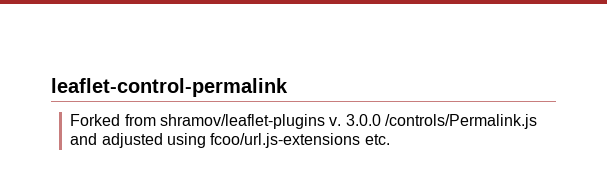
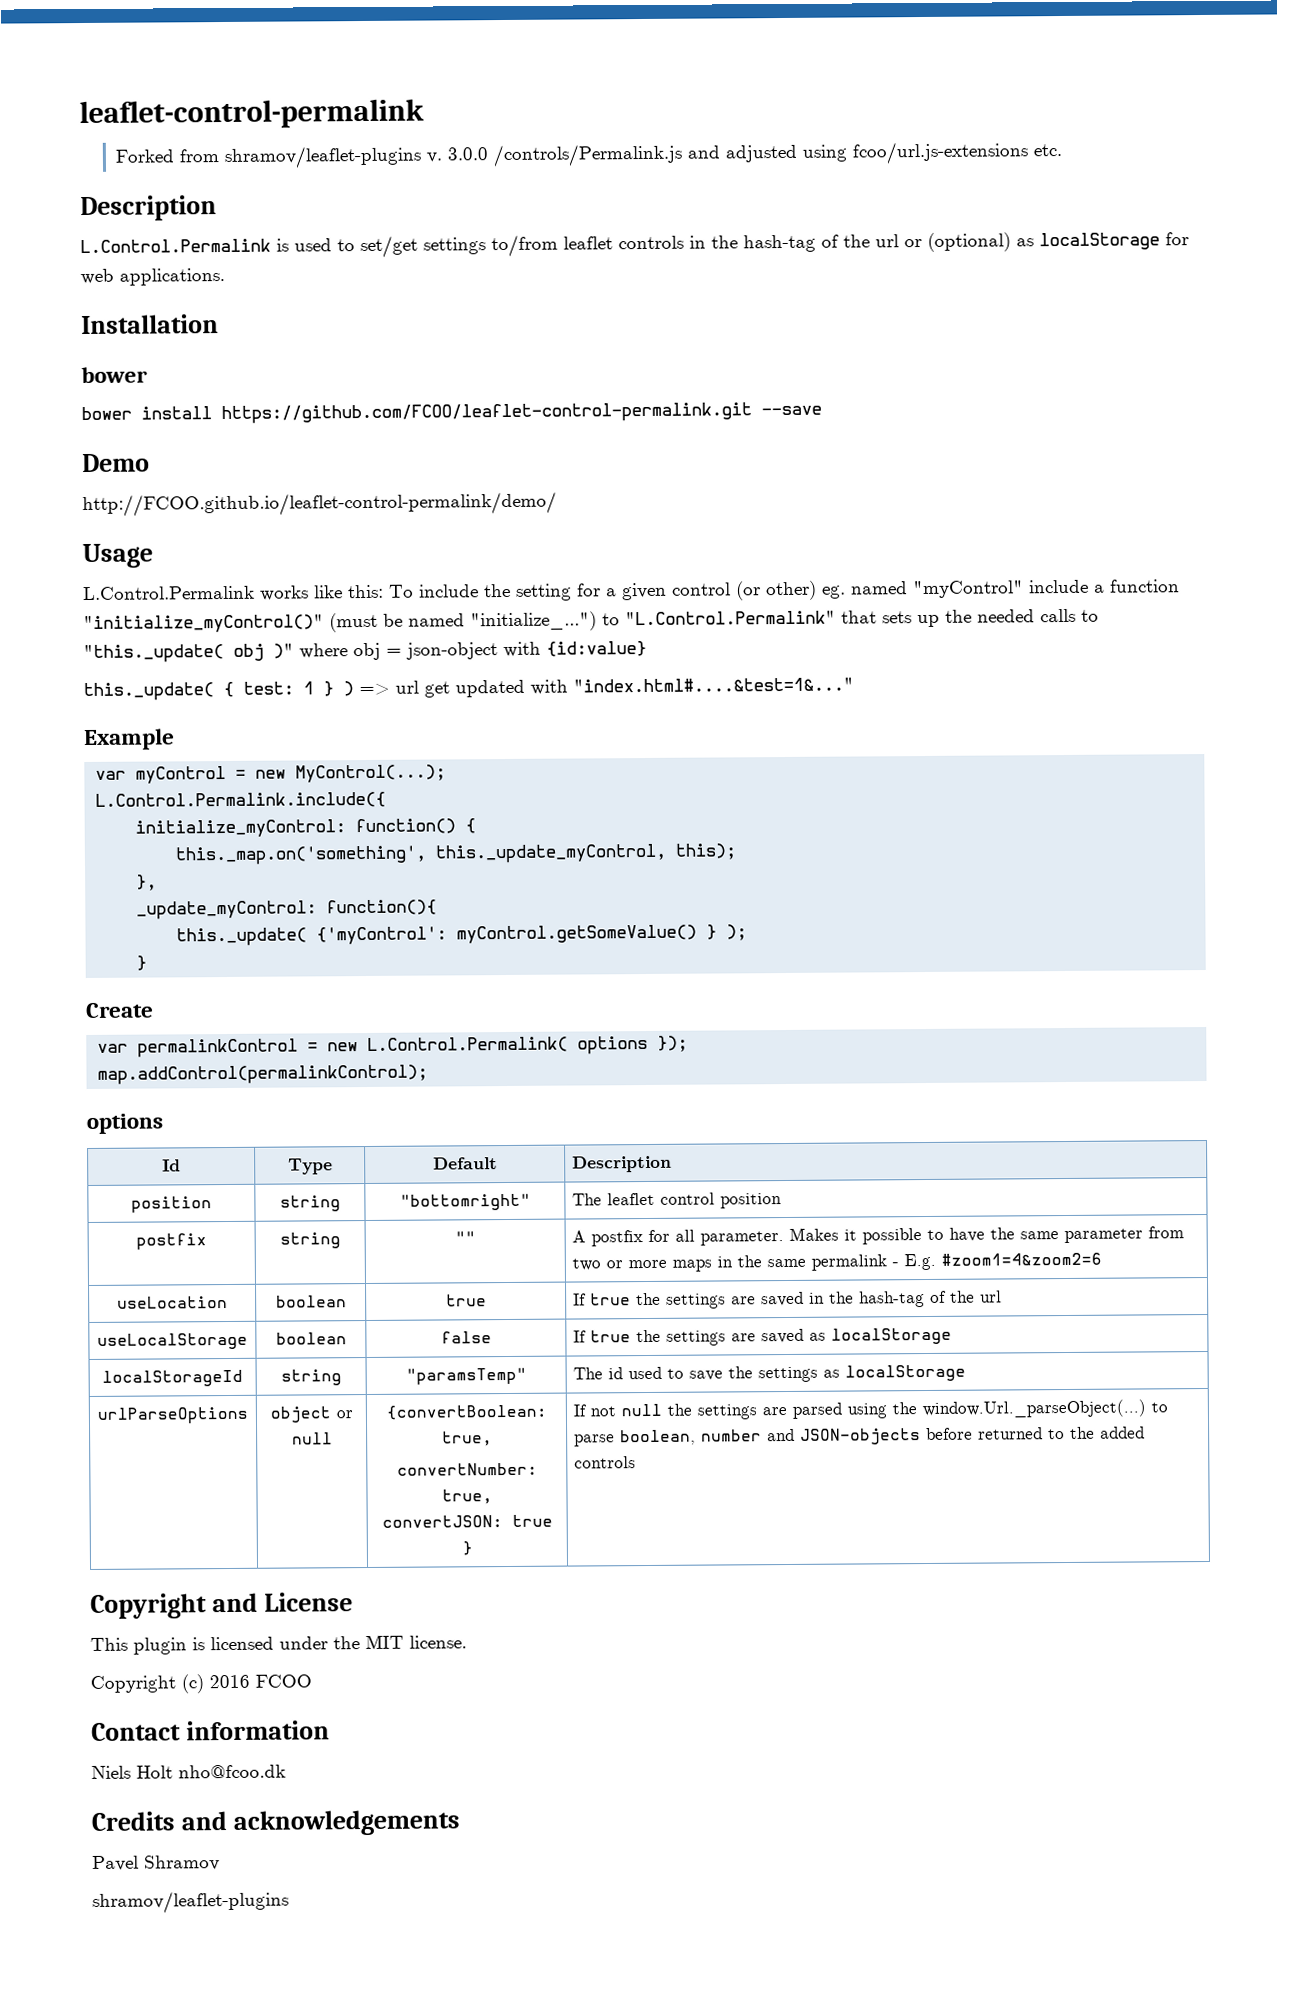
(390, 139) none -> [80,195,217,222] [80,232,1189,259] [80,267,225,286] [81,314,219,335] [81,366,148,384] [81,402,822,425] [82,453,150,473] [82,491,557,518] [82,543,153,569] [83,579,1180,601] [83,608,1099,634] [83,640,647,664] [83,677,854,702] [84,728,175,751] [95,764,447,784] [95,791,387,809] [135,818,477,838] [175,843,737,866] [136,874,158,891] [136,899,438,920] [176,924,748,947] [136,955,148,971] [85,1002,154,1019] [97,1035,689,1058] [97,1064,429,1085] [86,1113,163,1135] [162,1159,181,1172] [287,1158,333,1175] [432,1157,498,1170] [572,1155,673,1173] [131,1196,212,1213] [279,1195,341,1212] [399,1193,531,1211] [572,1192,783,1209] [136,1233,207,1250] [279,1232,341,1249] [454,1231,476,1244] [572,1226,1185,1247] [572,1252,1103,1272] [117,1296,228,1309] [275,1295,347,1308] [445,1294,487,1307] [573,1290,1003,1309] [97,1332,248,1350] [275,1332,347,1345] [440,1331,492,1344] [573,1327,953,1346] [102,1369,243,1387] [280,1369,342,1386] [405,1367,527,1385] [573,1364,967,1383] [97,1406,248,1424] [269,1406,353,1423] [291,1432,333,1445] [385,1404,547,1420] [441,1431,493,1447] [396,1462,538,1476] [441,1489,493,1505] [381,1514,553,1528] [461,1541,473,1556] [573,1399,1169,1420] [574,1426,1146,1447] [574,1456,637,1469] [90,1592,354,1619] [90,1634,467,1655] [90,1674,312,1694] [91,1720,331,1741] [91,1764,286,1779] [91,1809,461,1836] [92,1855,220,1871] [92,1890,289,1914] // Description // L.Control.Permalink is used to set/get settings to/from leaflet controls in the hash-tag of the url or (optional) as localStorage for web applications. // Installation // bower // bower install https://github.com/FCOO/leaflet-control-permalink.git --save // Demo // http://FCOO.github.io/leaflet-control-permalink/demo/ // Usage // L.Control.Permalink works like this: To include the setting for a given control (or other) eg. named "myControl" include a function "initialize_myControl()" (must be named "initialize_...") to "L.Control.Permalink" that sets up the needed calls to "this._update( obj )" where obj = json-object with {id:value} // this._update( { test: 1 } ) => url get updated with "index.html#....&test=1&..." // Example // var myControl = new MyControl(...); // L.Control.Permalink.include({ // initialize_myControl: function() { // this._map.on('something', this._update_myControl, this); // }, // _update_myControl: function(){ // this._update( {'myControl': myControl.getSomeValue() } ); // } // Create // var permalinkControl = new L.Control.Permalink( options }); // map.addControl(permalinkControl); // options // Id | Type | Default | Description // position | string | "bottomright" | The leaflet control position // postfix | string | "" | A postfix for all parameter. Makes it possible to have the same parameter from two or more maps in the same permalink - E.g. #zoom1=4&zoom2=6 // useLocation | boolean | true | If true the settings are saved in the hash-tag of the url // useLocalStorage | boolean | false | If true the settings are saved as localStorage // localStorageId | string | "paramsTemp" | The id used to save the settings as localStorage // urlParseOptions | object or null | {convertBoolean: true, // convertNumber: true, // convertJSON: true } | If not null the settings are parsed using the window.Url._parseObject(...) to parse boolean, number and JSON-objects before returned to the added controls // Copyright and License // This plugin is licensed under the MIT license. // Copyright (c) 2016 FCOO // Contact information // Niels Holt nho@fcoo.dk // Credits and acknowledgements // Pavel Shramov // shramov/leaflet-plugins

